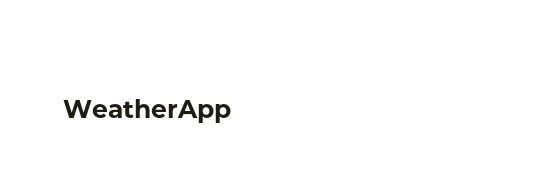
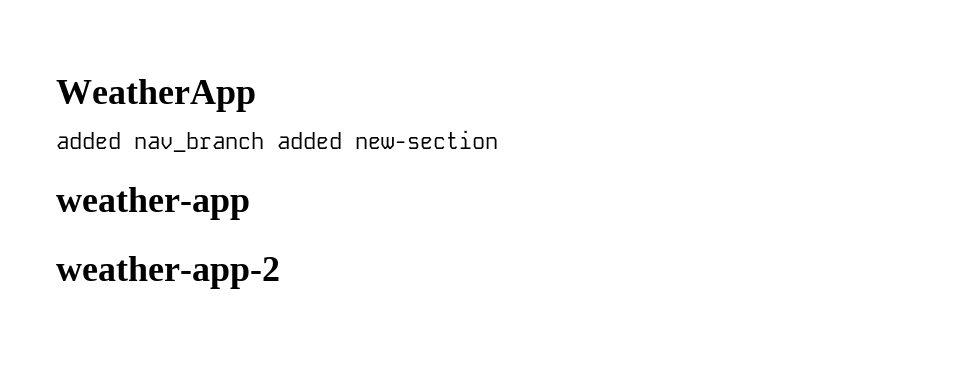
(231, 111) none -> [56,130,498,152] [56,187,250,220] [56,256,280,289] // added nav_branch added new-section // weather-app // weather-app-2

